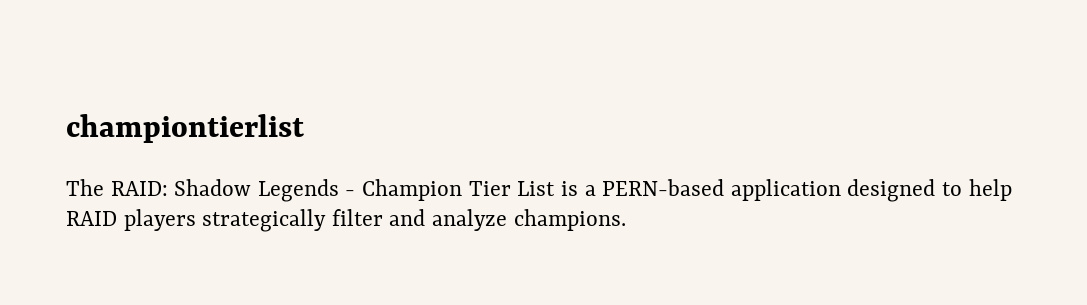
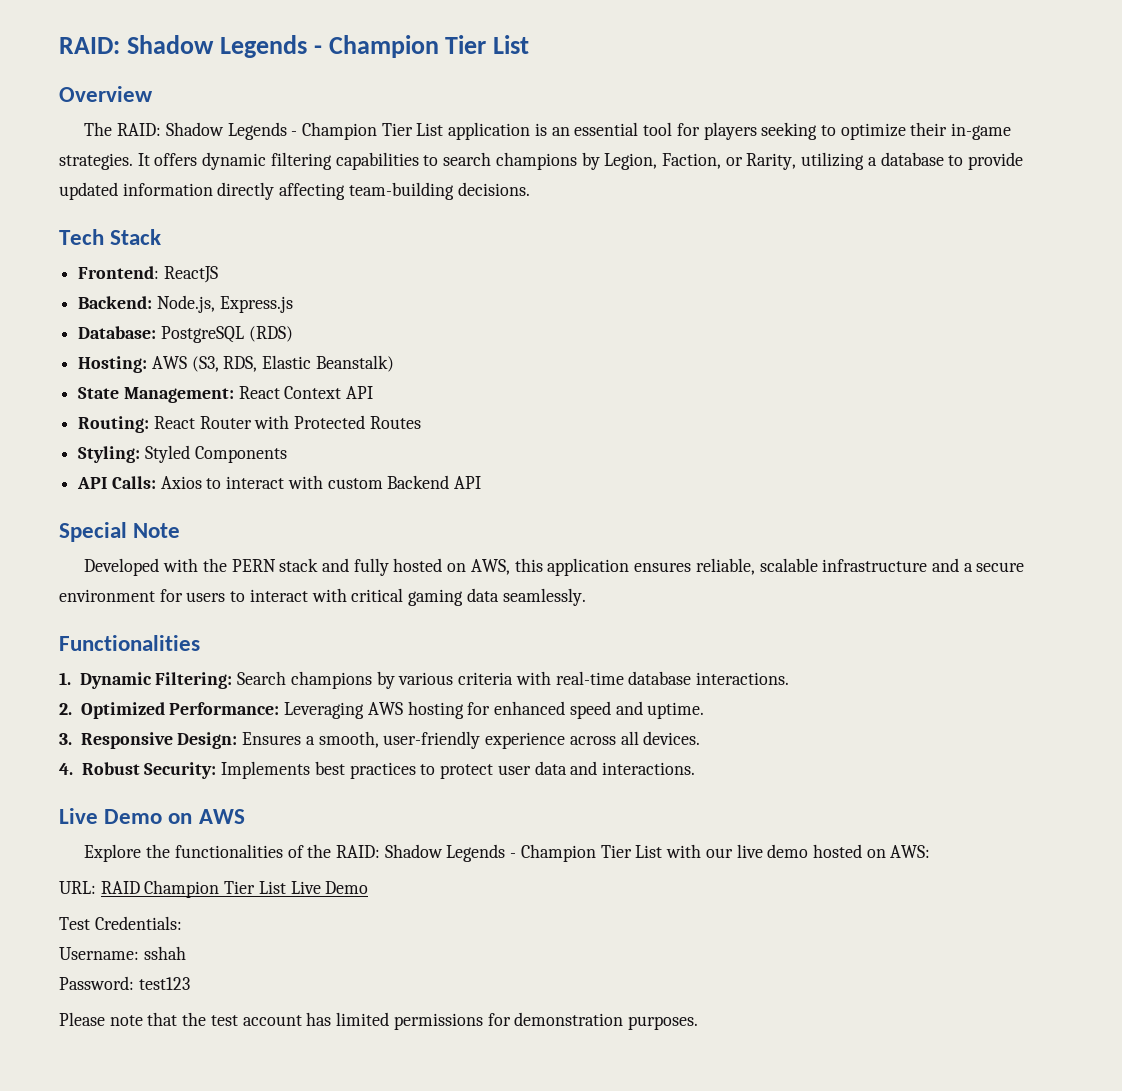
[66,114,304,143] championtierlist -> [59,35,530,58] [59,86,153,102] RAID: Shadow Legends - Champion Tier List // Overview
[560,179,1012,202] [66,209,626,232] is a PERN-based application designed to help RAID players strategically filter and analyze champions. -> [448,122,1012,140] [59,152,1024,170] [59,182,530,200] [59,229,162,245] [78,266,218,283] [78,295,293,313] [78,326,293,343] [78,355,394,373] [78,386,374,403] [78,415,421,433] [78,445,287,463] [77,475,482,489] [59,522,181,542] [84,558,1025,576] [59,588,586,606] [59,635,200,651] [59,671,790,689] [59,701,705,719] [59,731,701,749] [59,761,696,779] [59,808,245,824] [84,844,931,862] [59,880,369,898] [59,916,182,930] [59,946,186,960] [59,976,190,990] [59,1012,698,1030] application is an essential tool for players seeking to optimize their in-game strategies. It offers dynamic filtering capabilities to search champions by Legion, Faction, or Rarity, utilizing a database to provide updated information directly affecting team-building decisions. // Tech Stack // Frontend: ReactJS // Backend: Node.js, Express.js // Database: PostgreSQL (RDS) // Hosting: AWS (S3, RDS, Elastic Beanstalk) // State Management: React Context API // Routing: React Router with Protected Routes // Styling: Styled Components // API Calls: Axios to interact with custom Backend API // Special Note // Developed with the PERN stack and fully hosted on AWS, this application ensures reliable, scalable infrastructure and a secure environment for users to interact with critical gaming data seamlessly. // Functionalities // 1. Dynamic Filtering: Search champions by various criteria with real-time database interactions. // 2. Optimized Performance: Leveraging AWS hosting for enhanced speed and uptime. // 3. Responsive Design: Ensures a smooth, user-friendly experience across all devices. // 4. Robust Security: Implements best practices to protect user data and interactions. // Live Demo on AWS // Explore the functionalities of the RAID: Shadow Legends - Champion Tier List with our live demo hosted on AWS: // URL: RAID Champion Tier List Live Demo // Test Credentials: // Username: sshah // Password: test123 // Please note that the test account has limited permissions for demonstration purposes.

